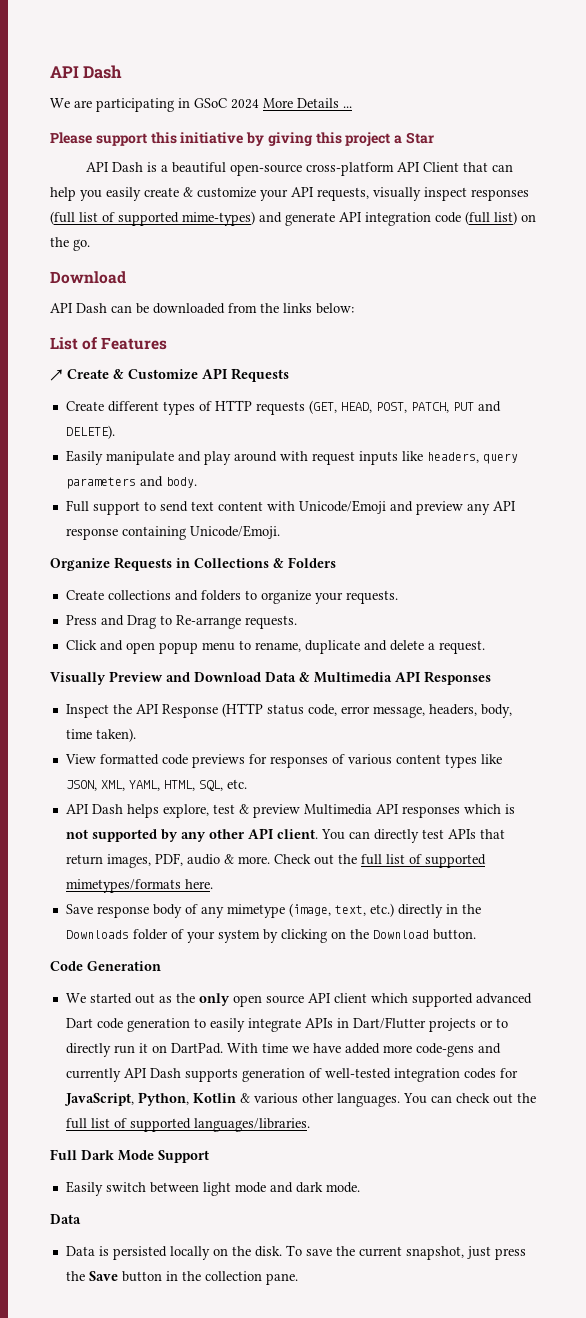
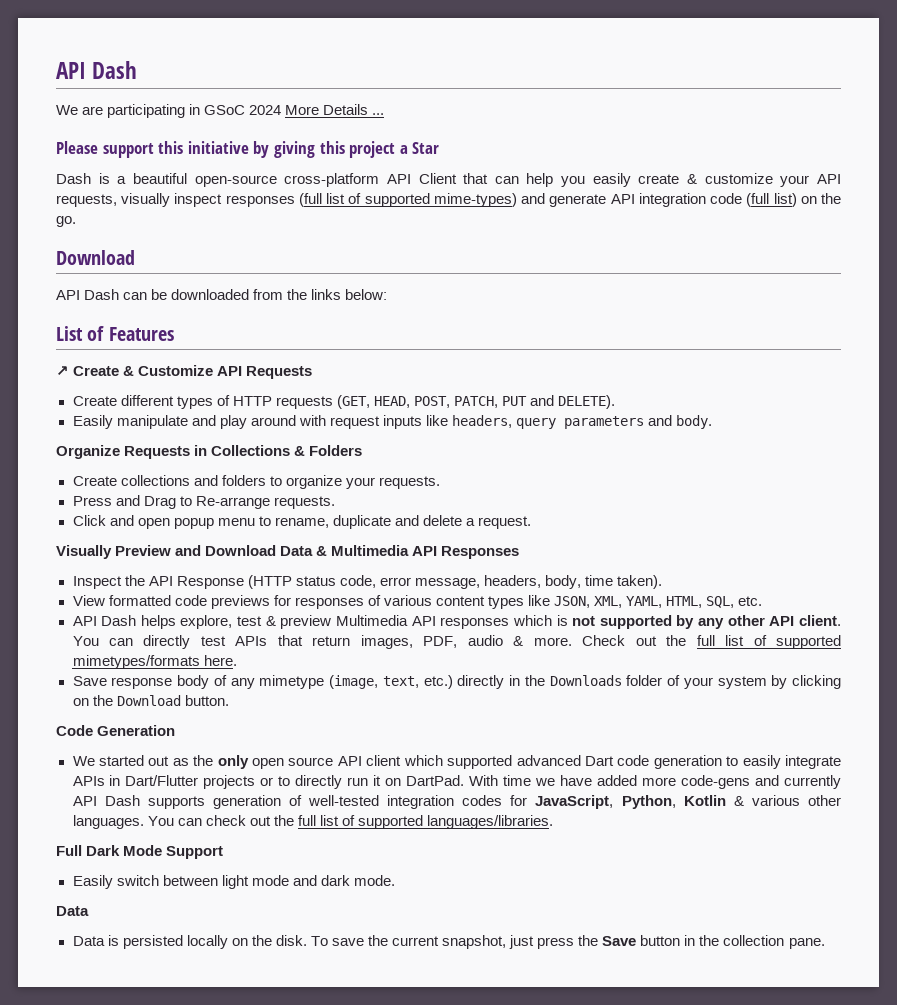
[86,162,110,172] API -> (440, 148) none
[65,500,516,515] [65,525,280,540] // Full support to send text content with Unicode/Emoji and preview any API response containing Unicode/Emoji. -> (713, 422) none

